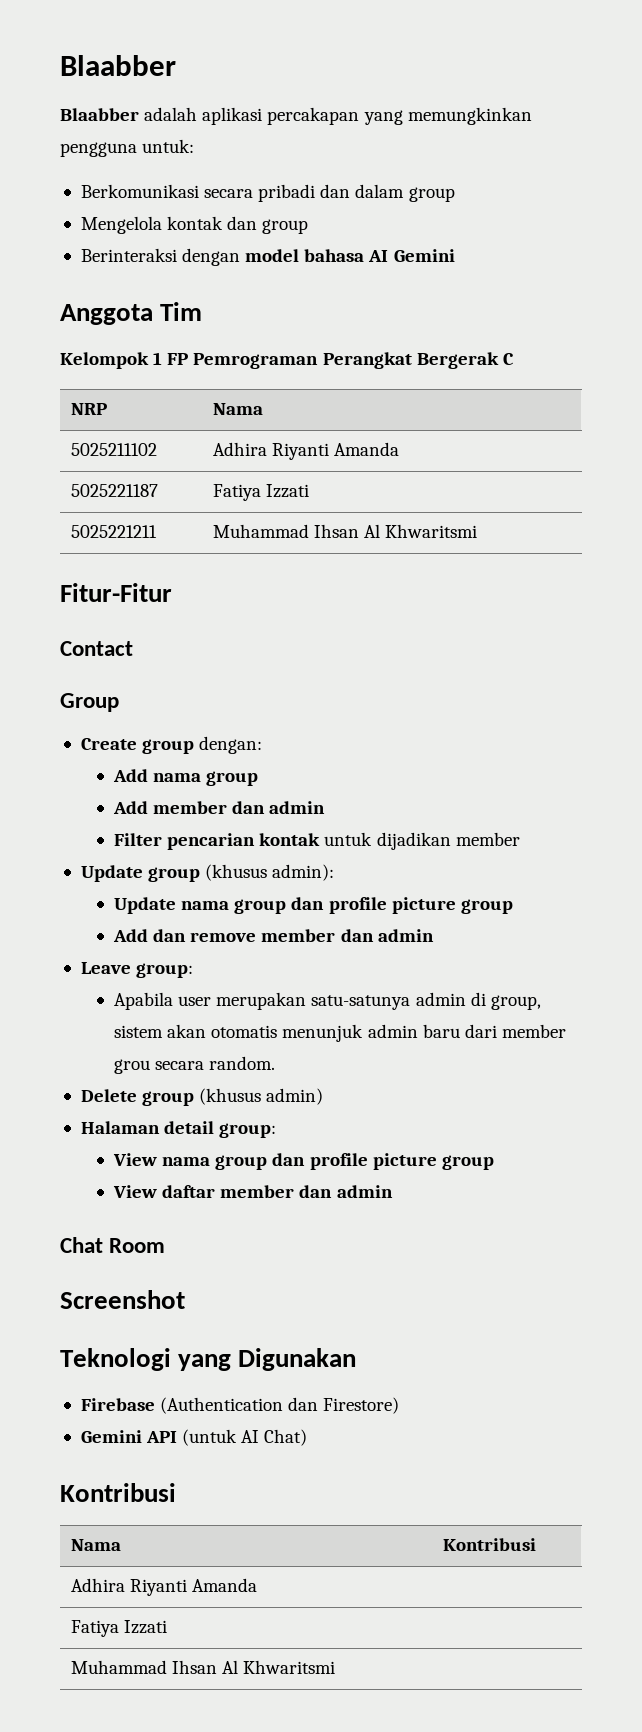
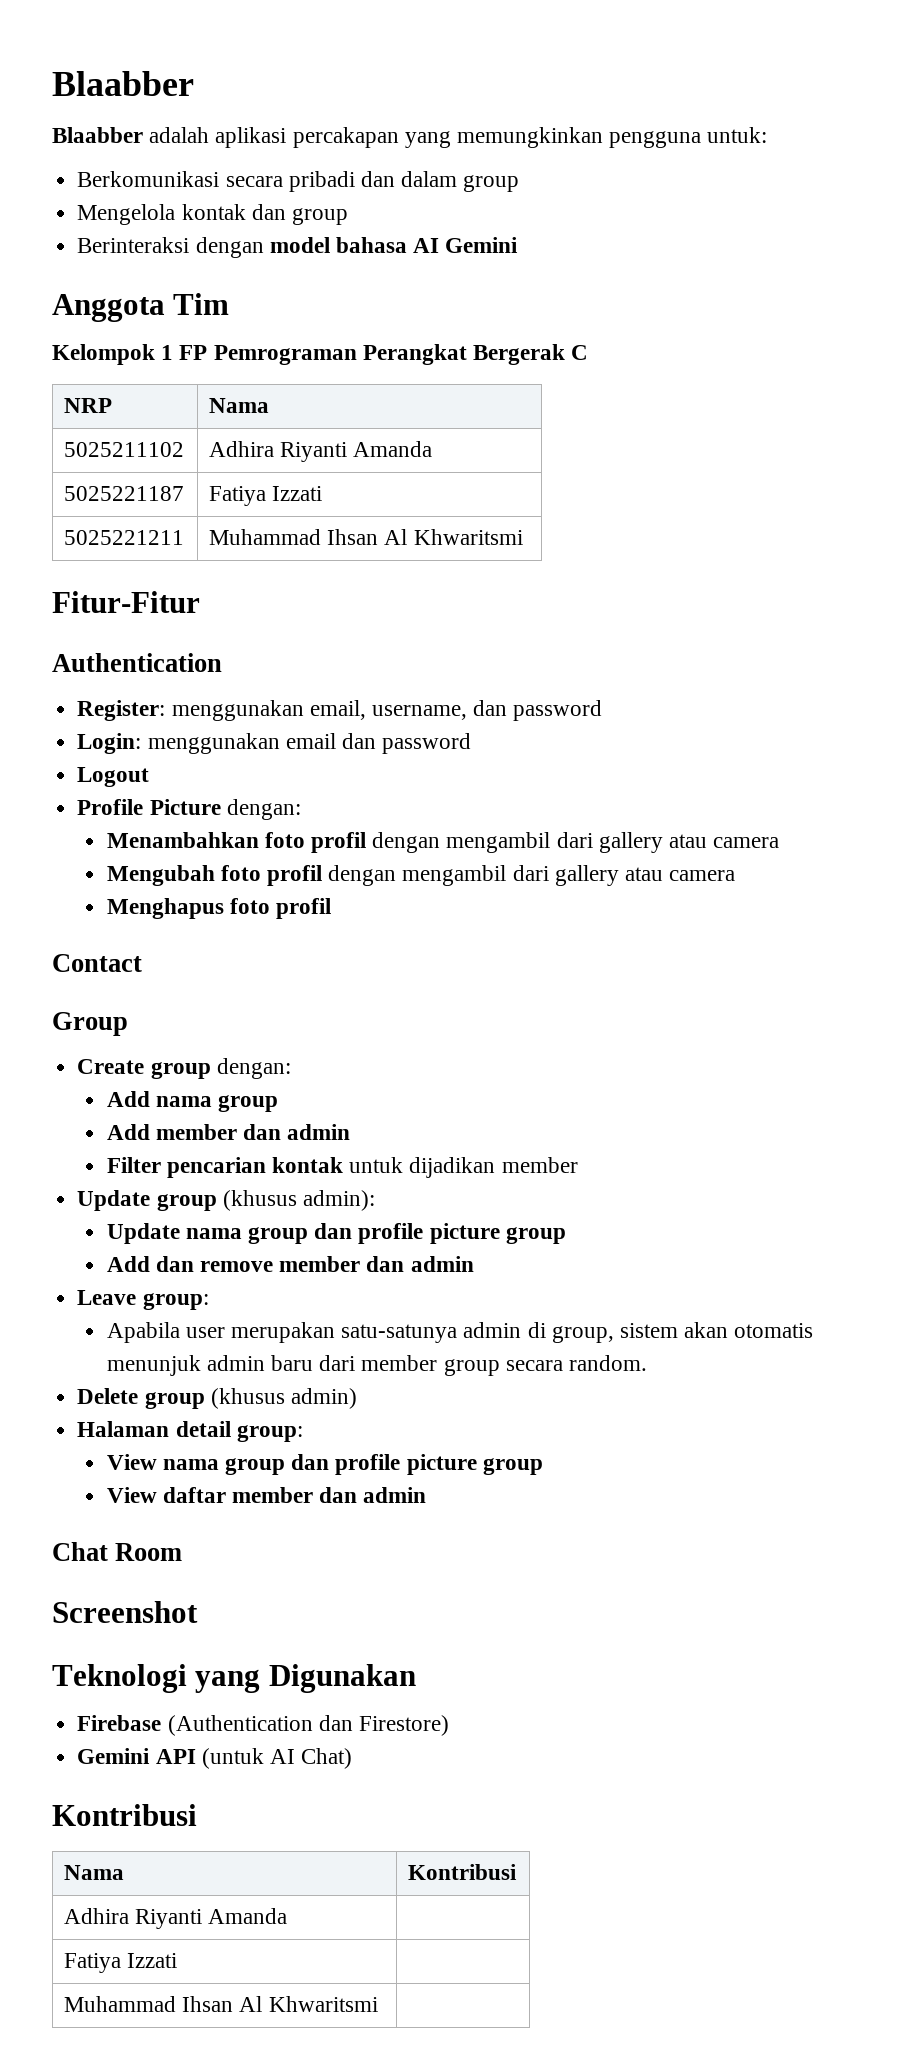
(172, 592) none -> [52,653,222,672] [77,700,603,721] [77,733,472,754] [77,767,150,787] [77,799,301,820] [106,832,780,853] [106,865,736,886] [106,898,331,919] // Authentication // Register: menggunakan email, username, dan password // Login: menggunakan email dan password // Logout // Profile Picture dengan: // Menambahkan foto profil dengan mengambil dari gallery atau camera // Mengubah foto profil dengan mengambil dari gallery atau camera // Menghapus foto profil
[114,1059,151,1074] grou -> [443,1359,500,1376] group

